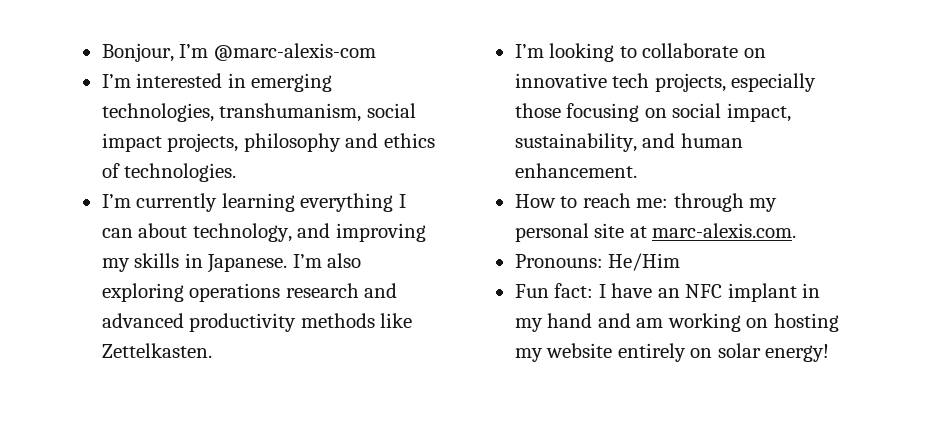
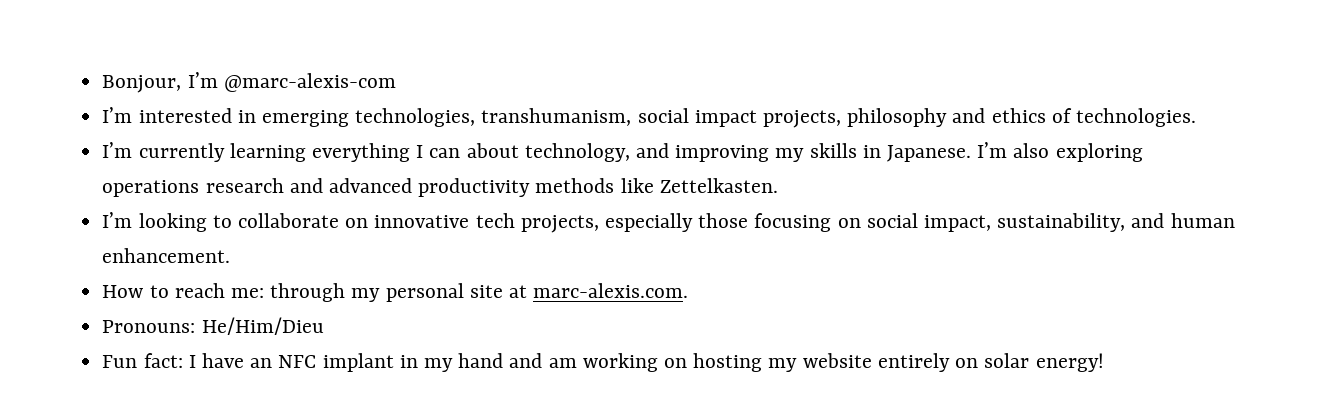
[608,253,681,271] He/Him -> [201,317,324,335] He/Him/Dieu

